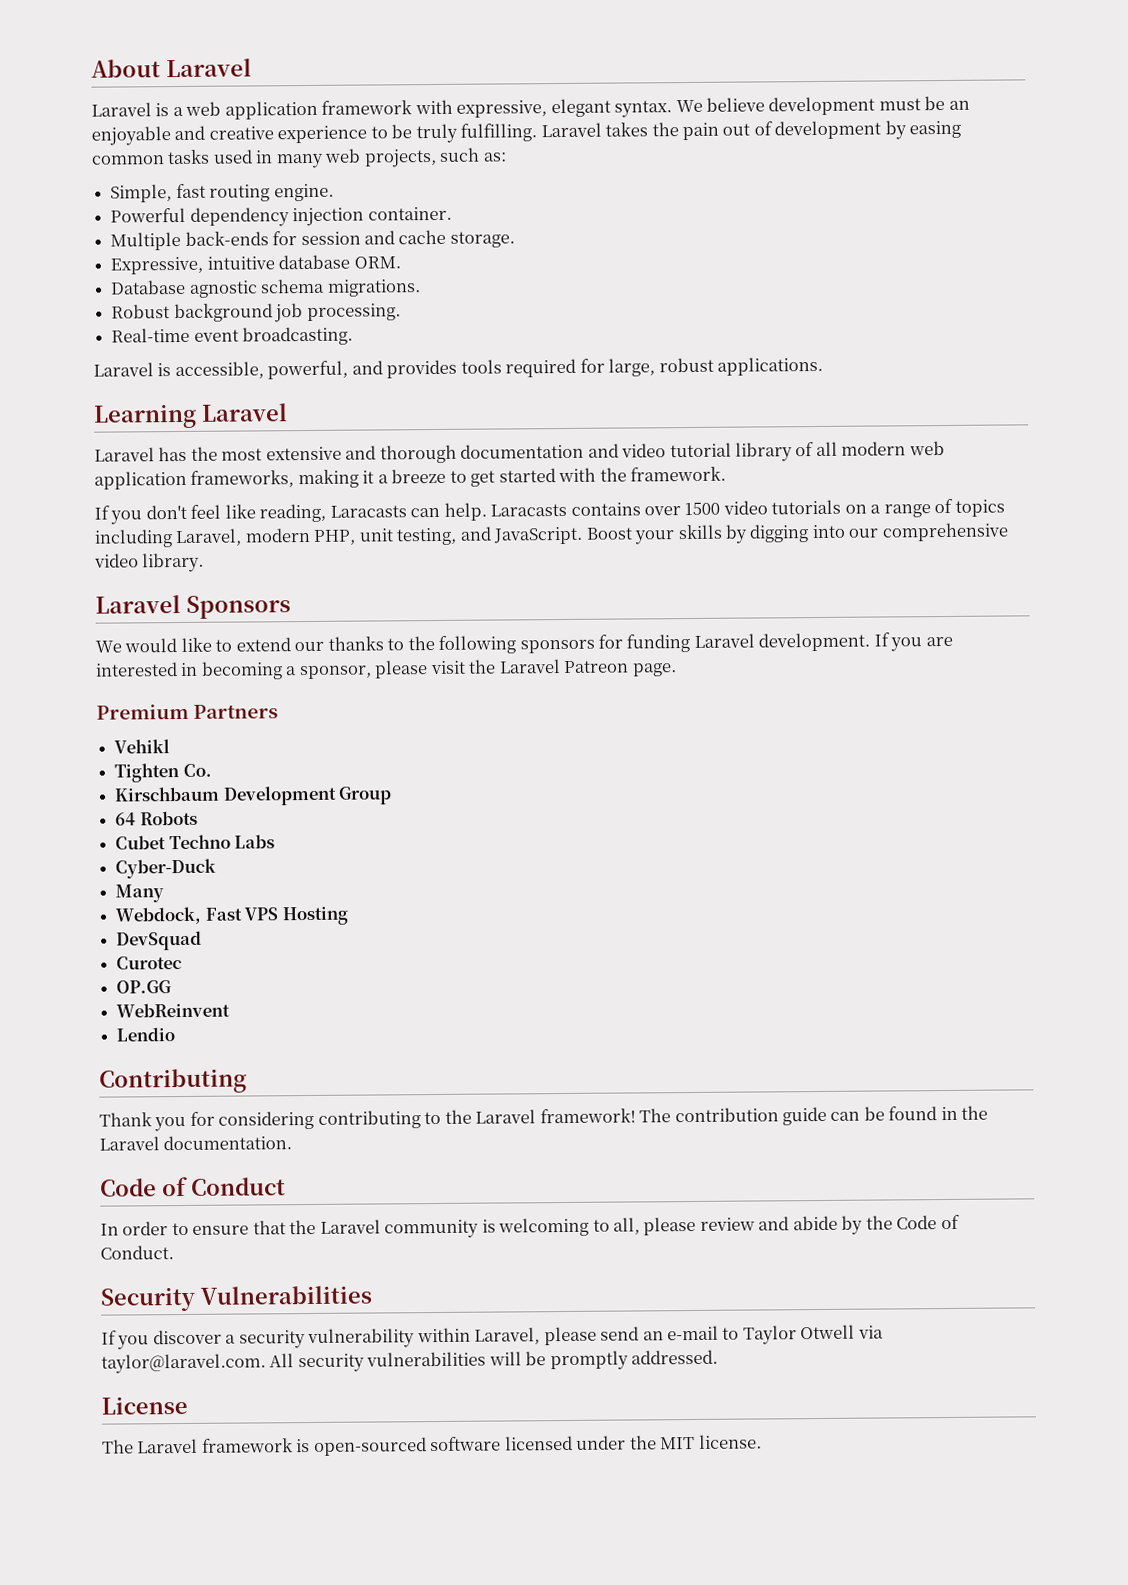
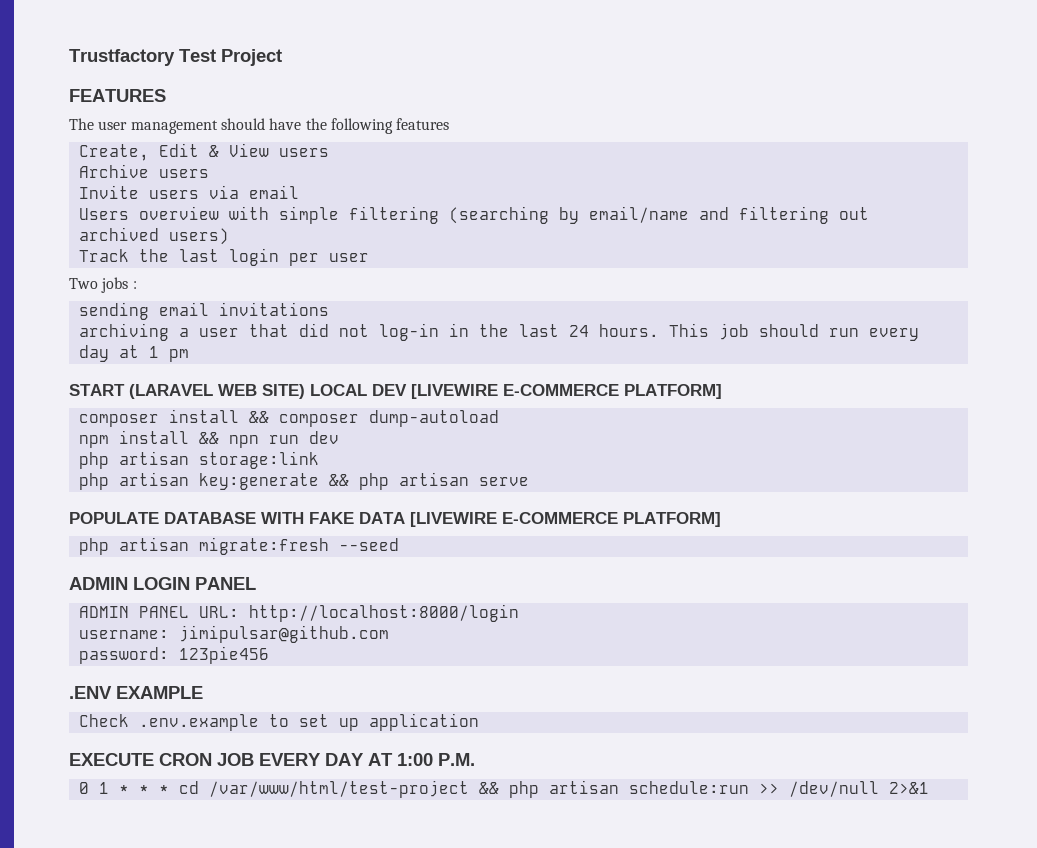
[91,58,252,78] [91,95,970,120] [91,120,962,146] [91,147,507,169] [110,183,334,203] [110,206,452,227] [110,229,515,251] [110,254,401,275] [110,278,421,298] [111,303,401,323] [111,326,354,346] [93,356,824,380] [93,403,288,429] [94,441,945,464] [94,466,727,490] [94,498,1005,525] [94,522,1009,548] [94,552,205,573] [95,595,291,619] [95,632,953,654] [95,659,677,680] [96,703,279,720] [114,739,171,754] [114,763,212,783] [114,785,393,806] [115,810,198,826] [115,834,276,850] [115,858,217,879] [115,884,165,903] [115,906,349,926] [116,930,203,951] [116,956,183,970] [116,980,173,994] [116,1002,231,1018] [116,1027,176,1042] [99,1068,247,1094] [99,1105,989,1132] [99,1135,293,1151] [100,1176,286,1197] [100,1214,960,1239] [100,1245,174,1260] [100,1285,373,1312] [101,1324,884,1350] [101,1349,719,1374] [101,1395,188,1415] [102,1434,762,1456] About Laravel // Laravel is a web application framework with expressive, elegant syntax. We believe development must be an enjoyable and creative experience to be truly fulfilling. Laravel takes the pain out of development by easing common tasks used in many web projects, such as: // Simple, fast routing engine. // Powerful dependency injection container. // Multiple back-ends for session and cache storage. // Expressive, intuitive database ORM. // Database agnostic schema migrations. // Robust background job processing. // Real-time event broadcasting. // Laravel is accessible, powerful, and provides tools required for large, robust applications. // Learning Laravel // Laravel has the most extensive and thorough documentation and video tutorial library of all modern web application frameworks, making it a breeze to get started with the framework. // If you don't feel like reading, Laracasts can help. Laracasts contains over 1500 video tutorials on a range of topics including Laravel, modern PHP, unit testing, and JavaScript. Boost your skills by digging into our comprehensive video library. // Laravel Sponsors // We would like to extend our thanks to the following sponsors for funding Laravel development. If you are interested in becoming a sponsor, please visit the Laravel Patreon page. // Premium Partners // Vehikl // Tighten Co. // Kirschbaum Development Group // 64 Robots // Cubet Techno Labs // Cyber-Duck // Many // Webdock, Fast VPS Hosting // DevSquad // Curotec // OP.GG // WebReinvent // Lendio // Contributing // Thank you for considering contributing to the Laravel framework! The contribution guide can be found in the Laravel documentation. // Code of Conduct // In order to ensure that the Laravel community is welcoming to all, please review and abide by the Code of Conduct. // Security Vulnerabilities // If you discover a security vulnerability within Laravel, please send an e-mail to Taylor Otwell via taylor@laravel.com. All security vulnerabilities will be promptly addressed. // License // The Laravel framework is open-sourced software licensed under the MIT license. -> [69,49,282,66] [69,89,166,102] [69,118,450,134] [78,143,329,161] [78,164,209,178] [78,185,299,199] [78,206,869,224] [78,227,229,245] [78,248,369,266] [69,277,137,293] [78,302,329,320] [78,323,919,341] [78,345,189,362] [69,384,722,399] [78,409,499,427] [78,430,339,448] [78,451,319,469] [78,472,529,490] [69,512,721,527] [78,537,399,555] [69,577,256,590] [78,604,519,622] [78,625,389,643] [78,646,269,664] [69,686,203,699] [78,713,479,731] [69,753,475,766] [78,780,929,798] Trustfactory Test Project // FEATURES // The user management should have the following features // Create, Edit & View users // Archive users // Invite users via email // Users overview with simple filtering (searching by email/name and filtering out archived users) // Track the last login per user // Two jobs : // sending email invitations // archiving a user that did not log-in in the last 24 hours. This job should run every day at 1 pm // START (LARAVEL WEB SITE) LOCAL DEV [LIVEWIRE E-COMMERCE PLATFORM] // composer install && composer dump-autoload // npm install && npn run dev // php artisan storage:link // php artisan key:generate && php artisan serve // POPULATE DATABASE WITH FAKE DATA [LIVEWIRE E-COMMERCE PLATFORM] // php artisan migrate:fresh --seed // ADMIN LOGIN PANEL // ADMIN PANEL URL: http://localhost:8000/login // username: jimipulsar@github.com // password: 123pie456 // .ENV EXAMPLE // Check .env.example to set up application // EXECUTE CRON JOB EVERY DAY AT 1:00 P.M. // 0 1 * * * cd /var/www/html/test-project && php artisan schedule:run >> /dev/null 2>&1

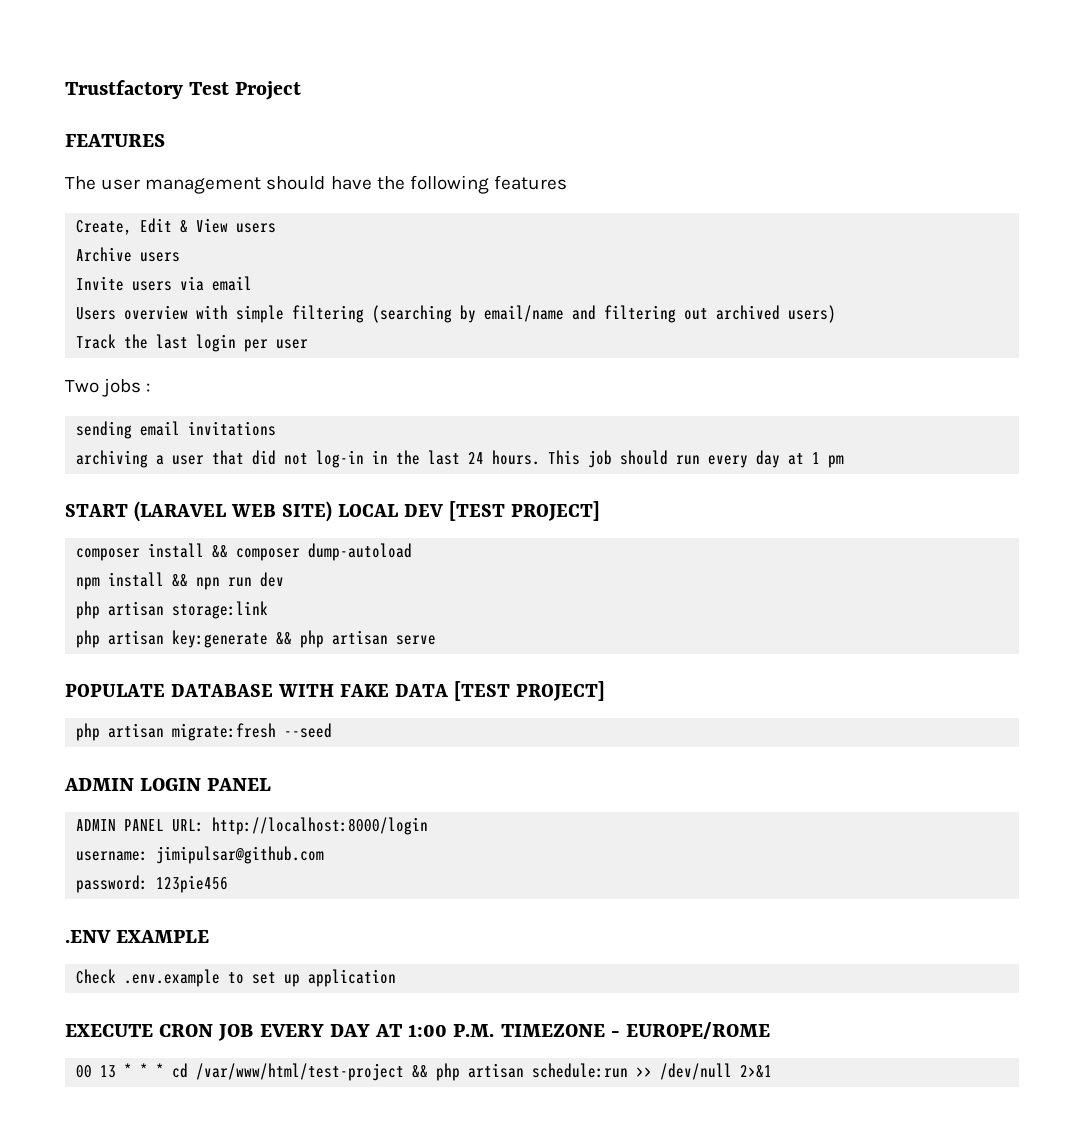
[411,384,722,399] [LIVEWIRE E-COMMERCE PLATFORM] -> [448,501,600,521] [TEST PROJECT]
[410,512,721,527] [LIVEWIRE E-COMMERCE PLATFORM] -> [453,681,605,701] [TEST PROJECT]
[78,782,109,794] // 0 1 -> [500,1022,771,1039] [76,1065,117,1078] TIMEZONE - EUROPE/ROME // 00 13

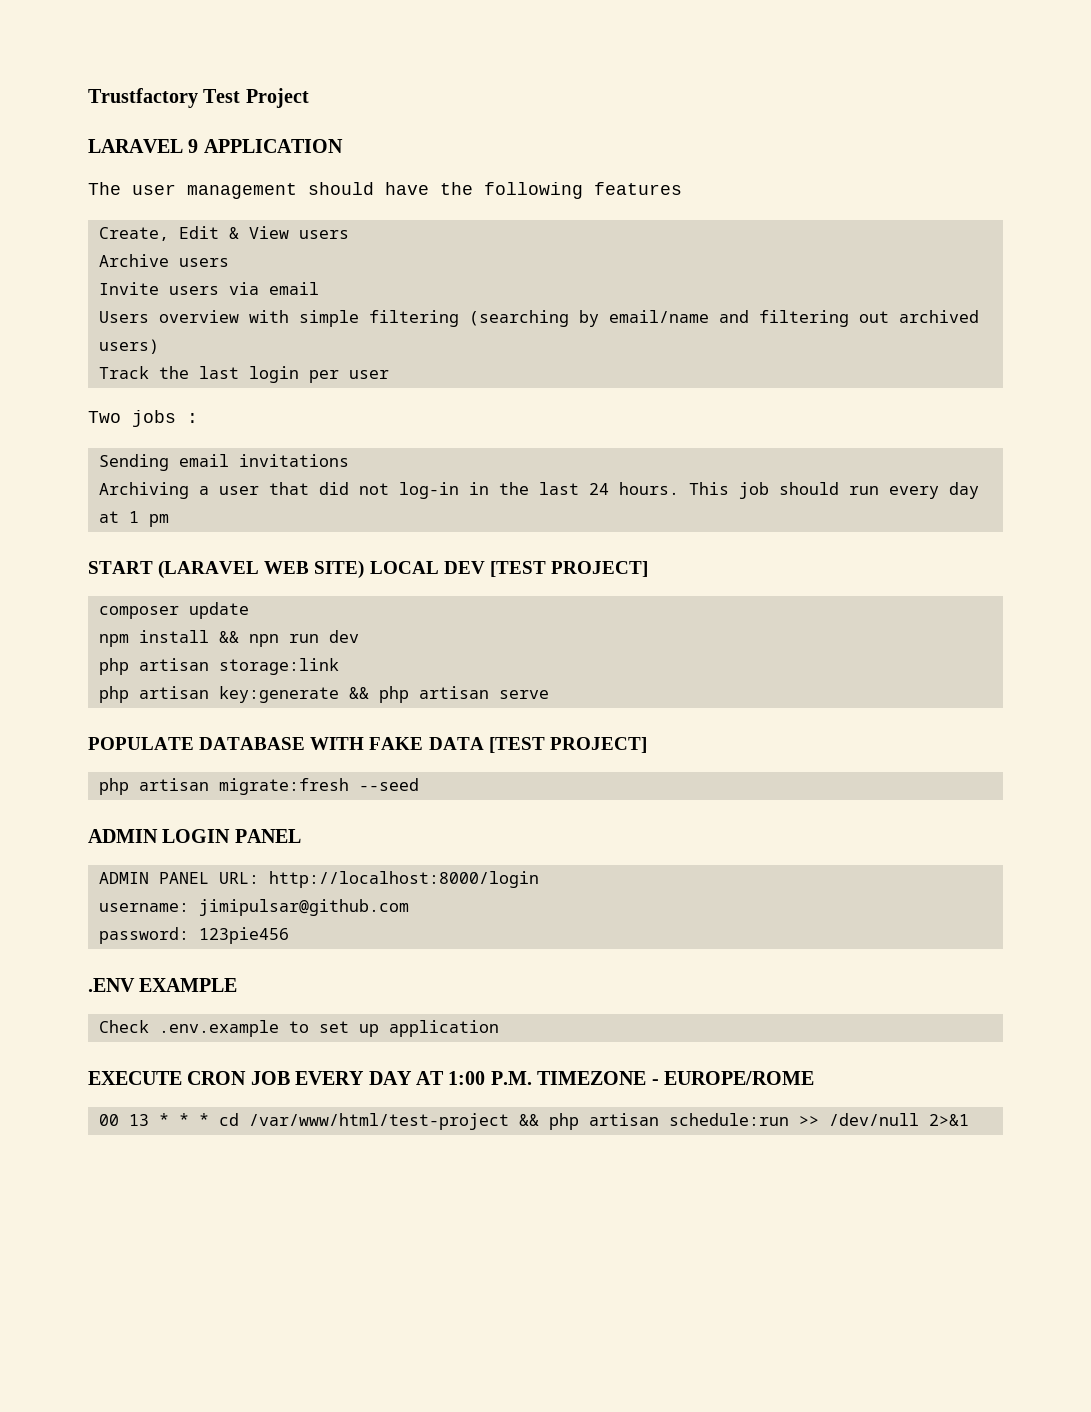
[65,134,165,147] FEATURES -> [88,139,343,153] LARAVEL 9 APPLICATION
[76,421,133,439] sending -> [98,454,169,471] Sending
[76,450,149,468] archiving -> [98,482,189,499] Archiving
[148,543,413,561] install && composer dump-autoload -> [188,602,249,619] update

